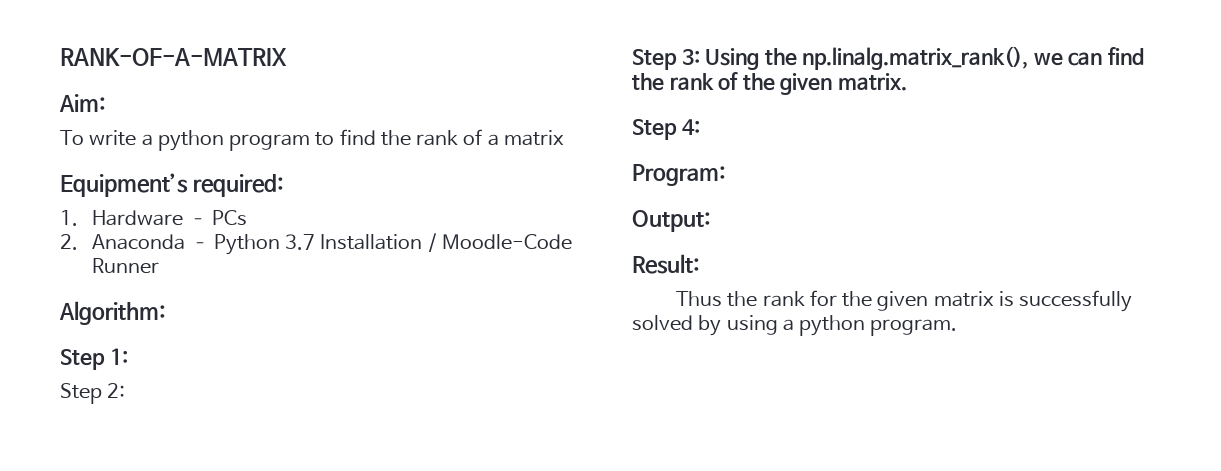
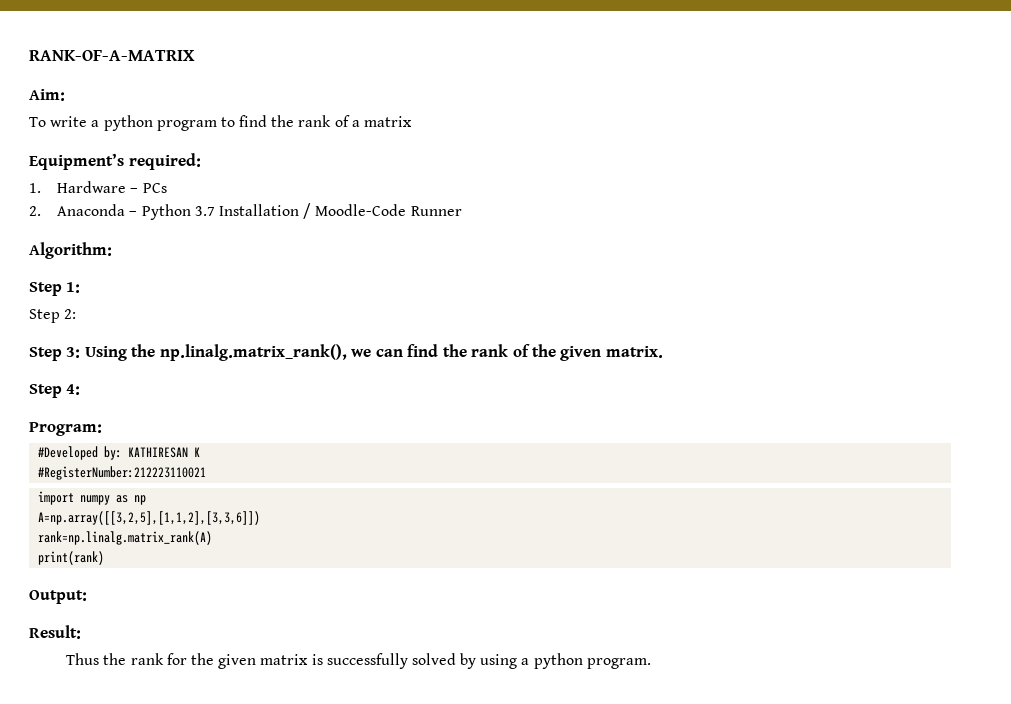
(726, 175) none -> [38,446,201,460] [38,466,207,480] [38,491,147,505] [38,511,261,525] [38,531,213,545] [38,551,105,565] // #Developed by: KATHIRESAN K // #RegisterNumber:212223110021 // import numpy as np // A=np.array([[3,2,5],[1,1,2],[3,3,6]]) // rank=np.linalg.matrix_rank(A) // print(rank)

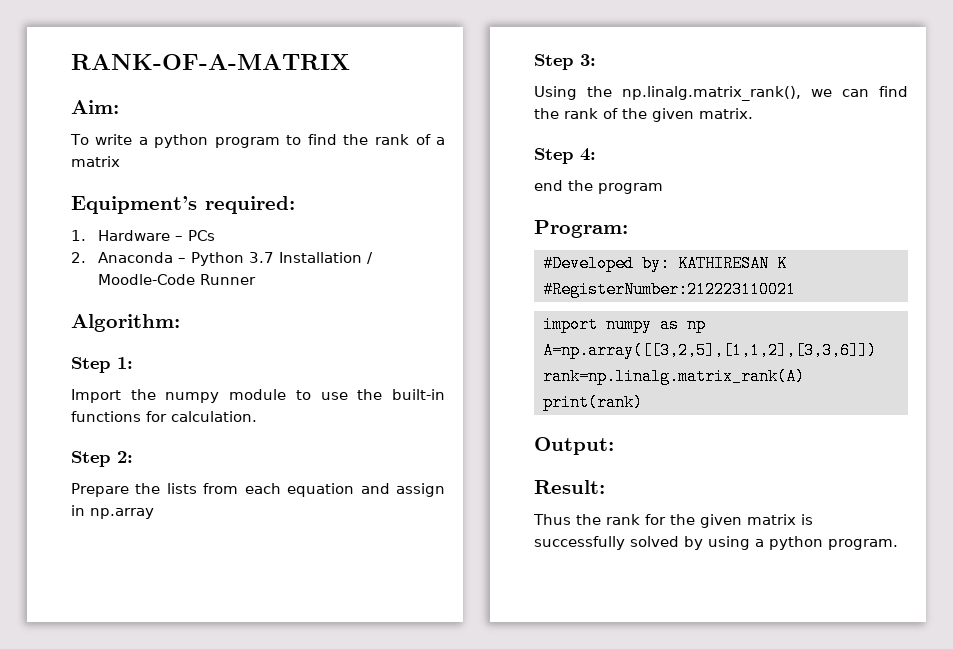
[29,309,77,323] Step 2: -> [71,389,446,403] [71,411,257,422] [71,451,133,467] [71,483,445,497] [71,505,154,519] Import the numpy module to use the built-in functions for calculation. // Step 2: // Prepare the lists from each equation and assign in np.array
(81, 352) none -> (596, 60) //
(81, 389) none -> [534,180,663,194] // end the program

